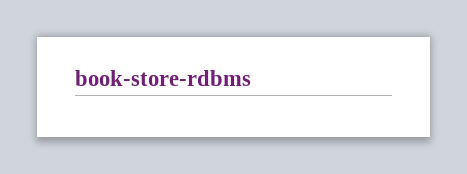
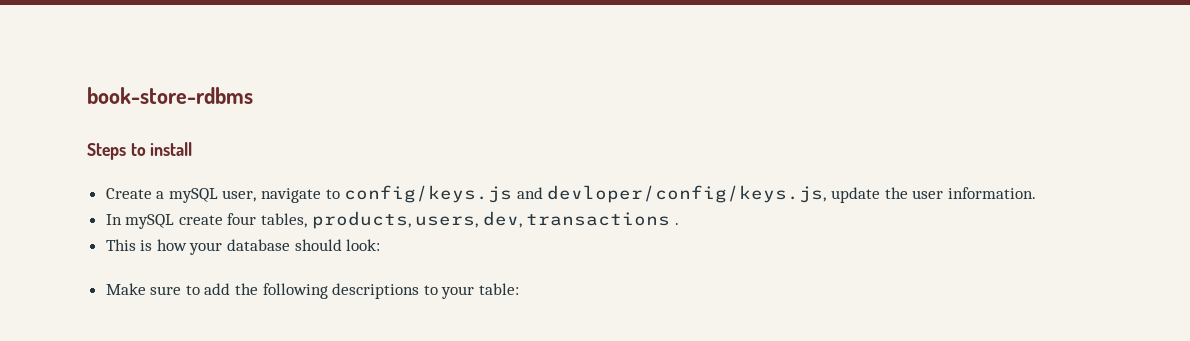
(251, 78) none -> [87,142,193,160] [105,185,1036,203] [105,211,680,229] [105,239,381,255] [105,283,520,299] // Steps to install // Create a mySQL user, navigate to config/keys.js and devloper/config/keys.js, update the user information. // In mySQL create four tables, products, users, dev, transactions . // This is how your database should look: // Make sure to add the following descriptions to your table:

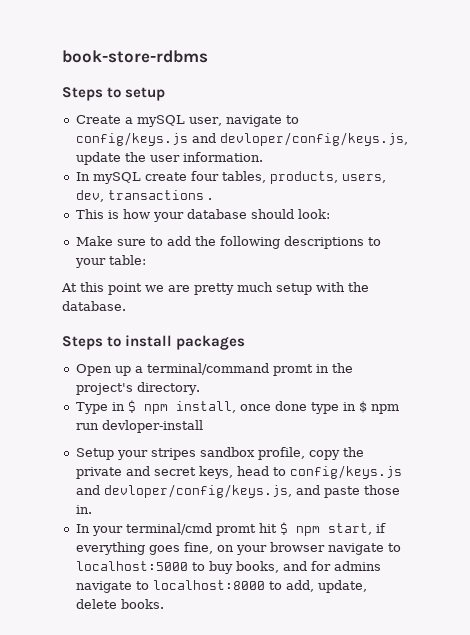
[150,142,193,156] install -> [125,87,166,101] setup
(520, 289) none -> [61,282,369,295] [62,301,126,311] [62,335,246,350] [75,363,353,376] [75,382,200,395] [75,400,399,414] [75,420,203,433] [75,447,364,460] [75,465,402,479] [75,484,400,498] [75,505,92,514] [75,522,386,536] [75,542,401,555] [75,561,381,574] [75,580,367,593] [75,599,164,609] // At this point we are pretty much setup with the database. // Steps to install packages // Open up a terminal/command promt in the project's directory. // Type in $ npm install, once done type in $ npm run devloper-install // Setup your stripes sandbox profile, copy the private and secret keys, head to config/keys.js and devloper/config/keys.js, and paste those in. // In your terminal/cmd promt hit $ npm start, if everything goes fine, on your browser navigate to localhost:5000 to buy books, and for admins navigate to localhost:8000 to add, update, delete books.

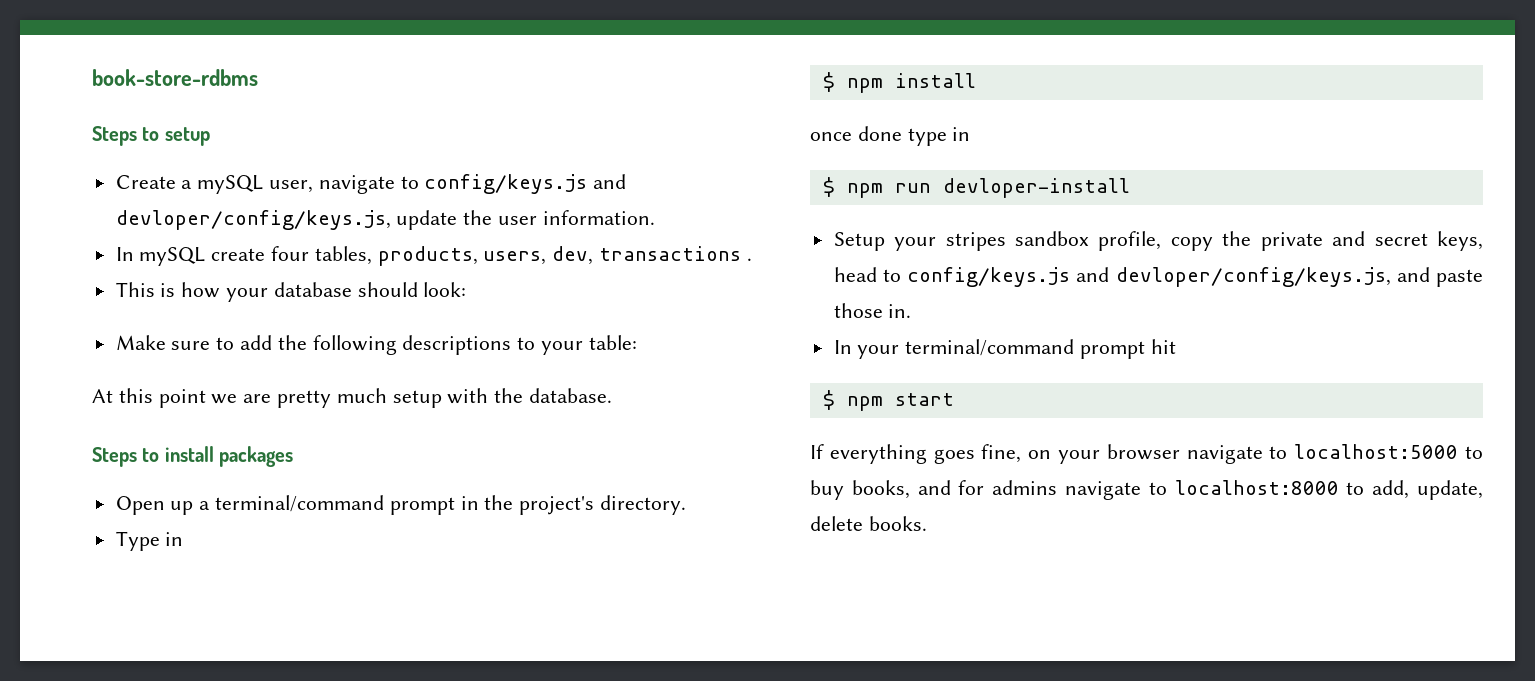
[272,364,313,376] promt -> [389,497,455,515] prompt
[127,400,236,414] $ npm install, -> [822,72,976,93] // $ npm install //
(356, 406) none -> (971, 134) //
[125,523,256,536] terminal/cmd promt -> [905,339,1146,359] terminal/command prompt
[279,522,386,536] $ npm start, if -> [822,390,954,411] [810,444,824,459] // $ npm start // If

